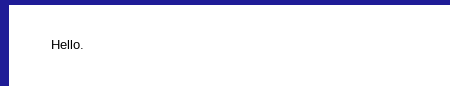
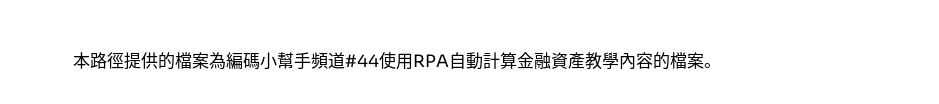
[51,40,84,49] Hello. -> [73,51,721,70] 本路徑提供的檔案為編碼小幫手頻道#44使用RPA自動計算金融資產教學內容的檔案。

